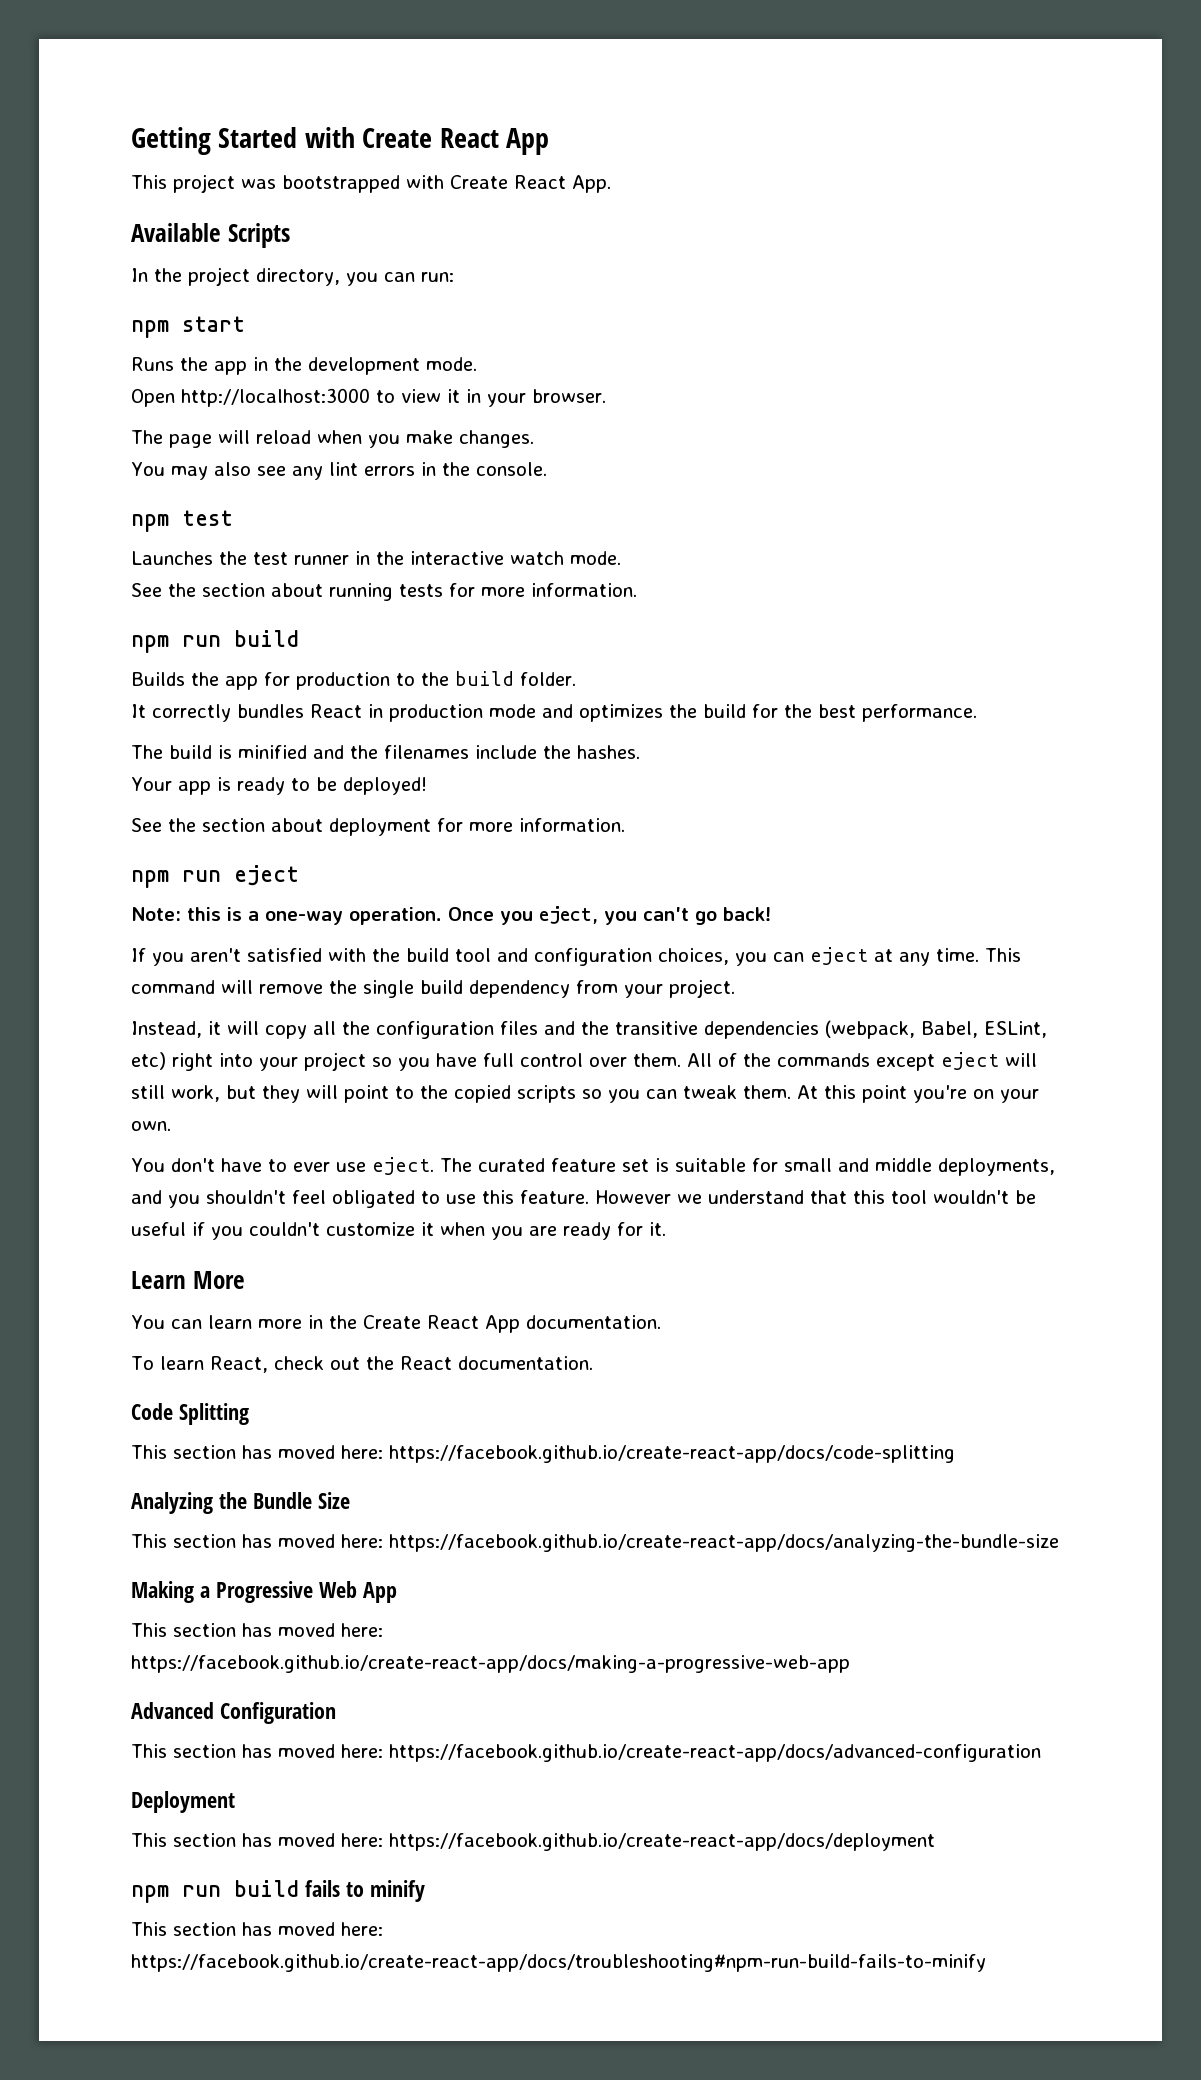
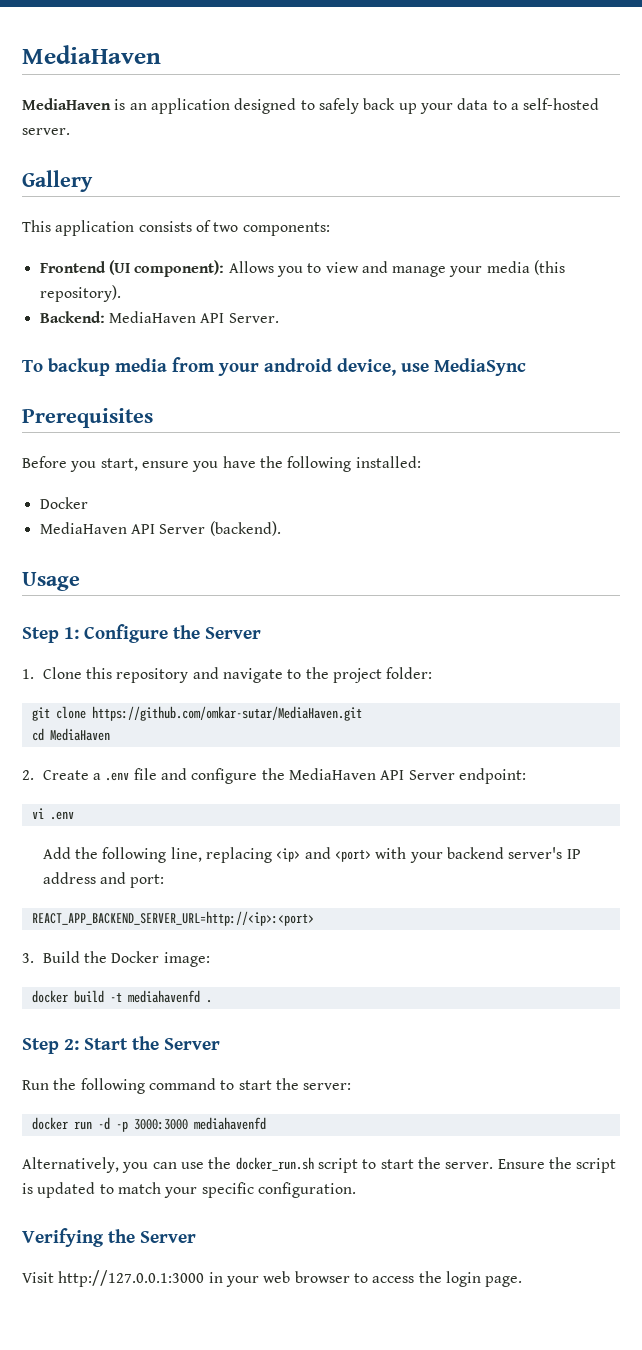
[131,127,550,155] [131,174,611,193] [131,223,290,248] [131,267,454,286] [131,316,245,338] [131,357,477,375] [131,388,606,407] [131,430,534,448] [131,462,547,480] [131,510,233,532] [131,551,621,565] [131,583,637,601] [131,630,299,653] [131,671,576,690] [131,704,977,722] [131,745,640,759] [131,777,427,795] [131,818,625,836] [131,865,299,888] [131,906,771,925] [131,947,1021,966] [131,979,735,998] [131,1020,1047,1039] [131,1052,1037,1071] [131,1085,1039,1103] [131,1121,171,1131] [131,1157,1055,1176] [131,1190,1036,1208] [131,1222,666,1240] [131,1271,245,1289] [131,1315,661,1333] [131,1356,593,1373] [131,1403,249,1425] [131,1445,955,1463] [131,1492,350,1514] [131,1534,1059,1552] [131,1581,397,1603] [131,1623,383,1637] [131,1655,850,1673] [131,1702,336,1724] [131,1744,1041,1762] [131,1791,235,1813] [131,1833,935,1851] [131,1880,425,1903] [131,1922,383,1936] [131,1954,986,1972] Getting Started with Create React App // This project was bootstrapped with Create React App. // Available Scripts // In the project directory, you can run: // npm start // Runs the app in the development mode. // Open http://localhost:3000 to view it in your browser. // The page will reload when you make changes. // You may also see any lint errors in the console. // npm test // Launches the test runner in the interactive watch mode. // See the section about running tests for more information. // npm run build // Builds the app for production to the build folder. // It correctly bundles React in production mode and optimizes the build for the best performance. // The build is minified and the filenames include the hashes. // Your app is ready to be deployed! // See the section about deployment for more information. // npm run eject // Note: this is a one-way operation. Once you eject, you can't go back! // If you aren't satisfied with the build tool and configuration choices, you can eject at any time. This command will remove the single build dependency from your project. // Instead, it will copy all the configuration files and the transitive dependencies (webpack, Babel, ESLint, etc) right into your project so you have full control over them. All of the commands except eject will still work, but they will point to the copied scripts so you can tweak them. At this point you're on your own. // You don't have to ever use eject. The curated feature set is suitable for small and middle deployments, and you shouldn't feel obligated to use this feature. However we understand that this tool wouldn't be useful if you couldn't customize it when you are ready for it. // Learn More // You can learn more in the Create React App documentation. // To learn React, check out the React documentation. // Code Splitting // This section has moved here: https://facebook.github.io/create-react-app/docs/code-splitting // Analyzing the Bundle Size // This section has moved here: https://facebook.github.io/create-react-app/docs/analyzing-the-bundle-size // Making a Progressive Web App // This section has moved here: https://facebook.github.io/create-react-app/docs/making-a-progressive-web-app // Advanced Configuration // This section has moved here: https://facebook.github.io/create-react-app/docs/advanced-configuration // Deployment // This section has moved here: https://facebook.github.io/create-react-app/docs/deployment // npm run build fails to minify // This section has moved here: https://facebook.github.io/create-react-app/docs/troubleshooting#npm-run-build-fails-to-minify -> [22,45,161,64] [22,98,600,114] [22,128,70,135] [22,170,93,192] [22,220,330,236] [39,260,566,277] [39,285,121,302] [39,311,279,323] [22,357,526,376] [22,408,153,428] [22,456,421,472] [39,497,88,509] [39,521,281,536] [22,572,80,591] [22,624,261,643] [22,667,433,683] [31,706,362,721] [31,728,110,741] [22,768,526,784] [31,808,74,820] [42,847,581,863] [42,872,165,888] [31,911,314,926] [22,951,210,967] [31,990,212,1003] [22,1036,220,1054] [22,1078,352,1094] [31,1117,266,1132] [22,1157,617,1173] [22,1182,356,1198] [22,1228,196,1247] [22,1270,523,1287] MediaHaven // MediaHaven is an application designed to safely back up your data to a self-hosted server. // Gallery // This application consists of two components: // Frontend (UI component): Allows you to view and manage your media (this repository). // Backend: MediaHaven API Server. // To backup media from your android device, use MediaSync // Prerequisites // Before you start, ensure you have the following installed: // Docker // MediaHaven API Server (backend). // Usage // Step 1: Configure the Server // 1. Clone this repository and navigate to the project folder: // git clone https://github.com/omkar-sutar/MediaHaven.git // cd MediaHaven // 2. Create a .env file and configure the MediaHaven API Server endpoint: // vi .env // Add the following line, replacing <ip> and <port> with your backend server's IP address and port: // REACT_APP_BACKEND_SERVER_URL=http://<ip>:<port> // 3. Build the Docker image: // docker build -t mediahavenfd . // Step 2: Start the Server // Run the following command to start the server: // docker run -d -p 3000:3000 mediahavenfd // Alternatively, you can use the docker_run.sh script to start the server. Ensure the script is updated to match your specific configuration. // Verifying the Server // Visit http://127.0.0.1:3000 in your web browser to access the login page.

